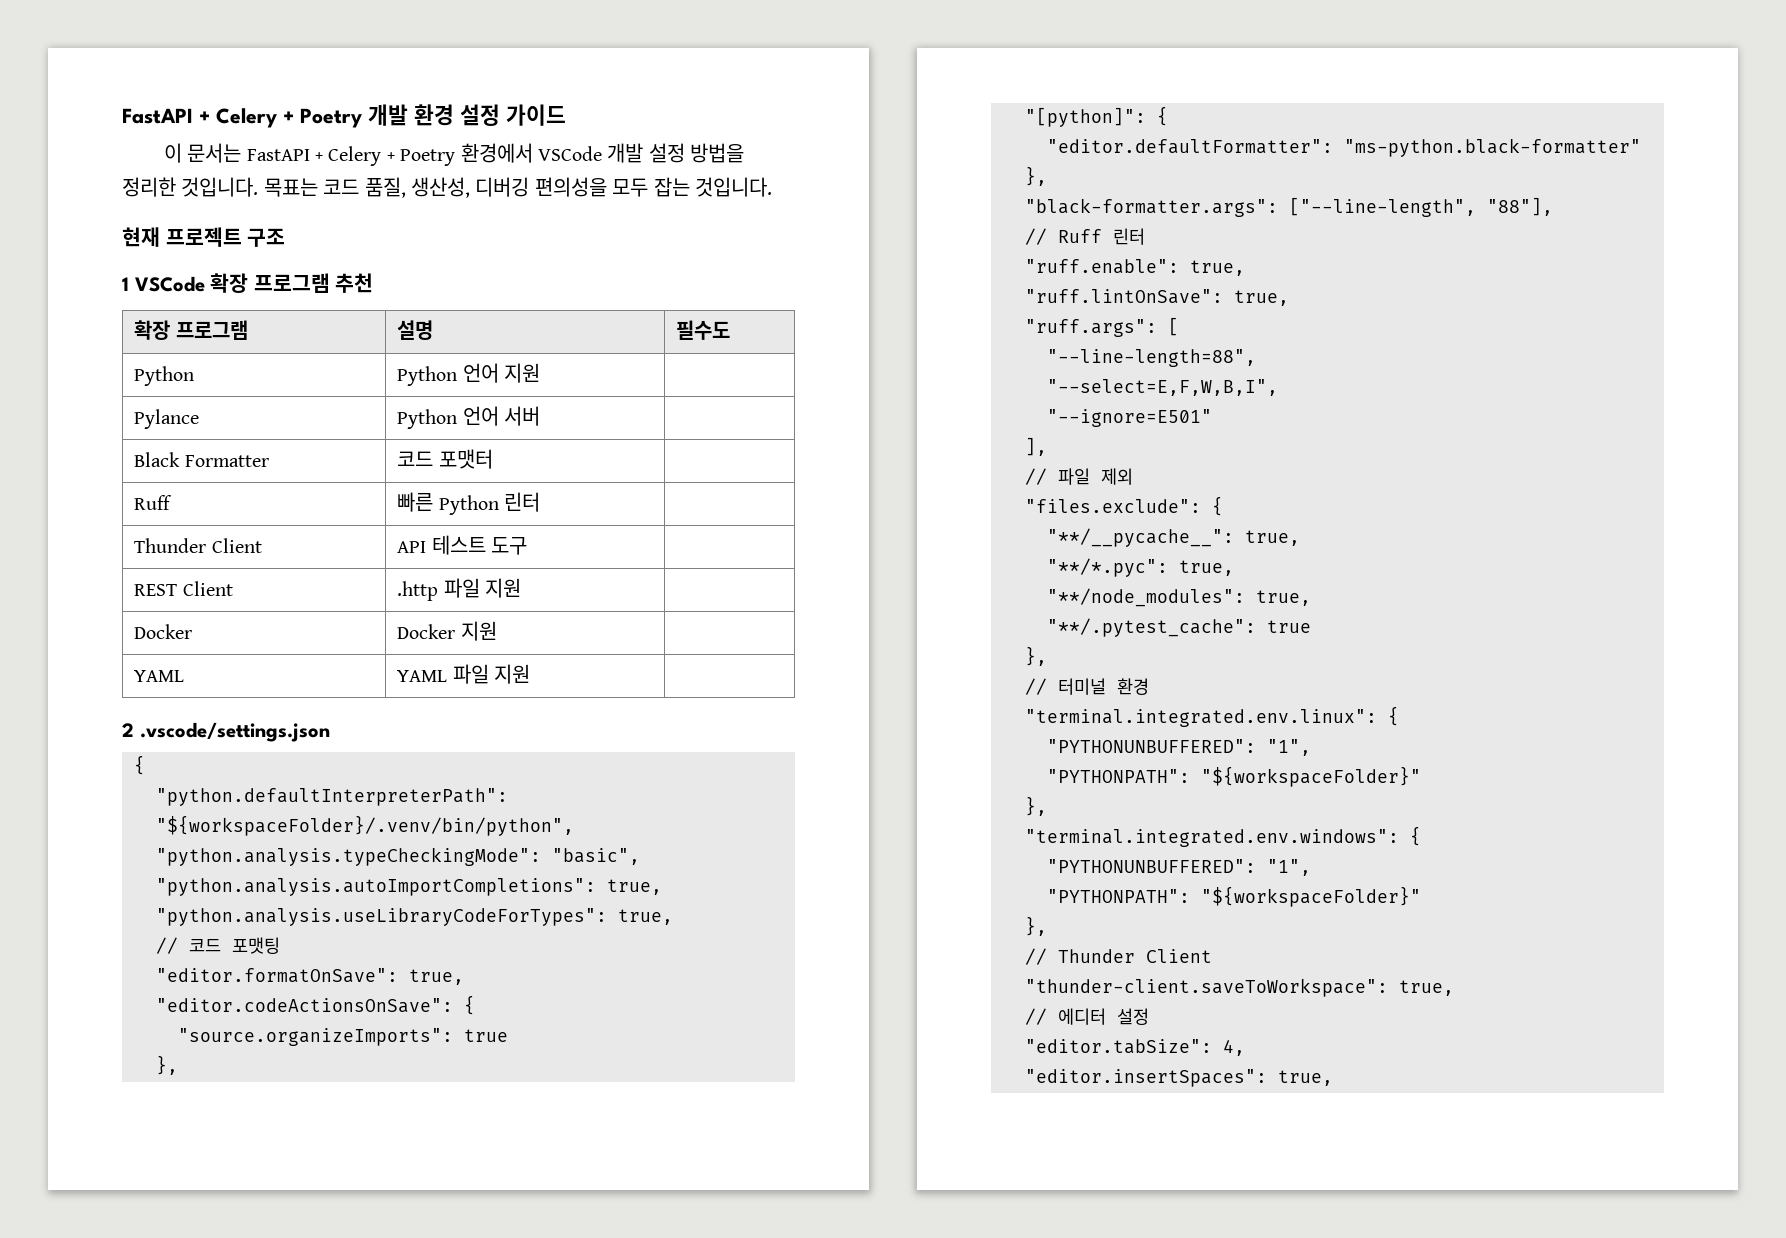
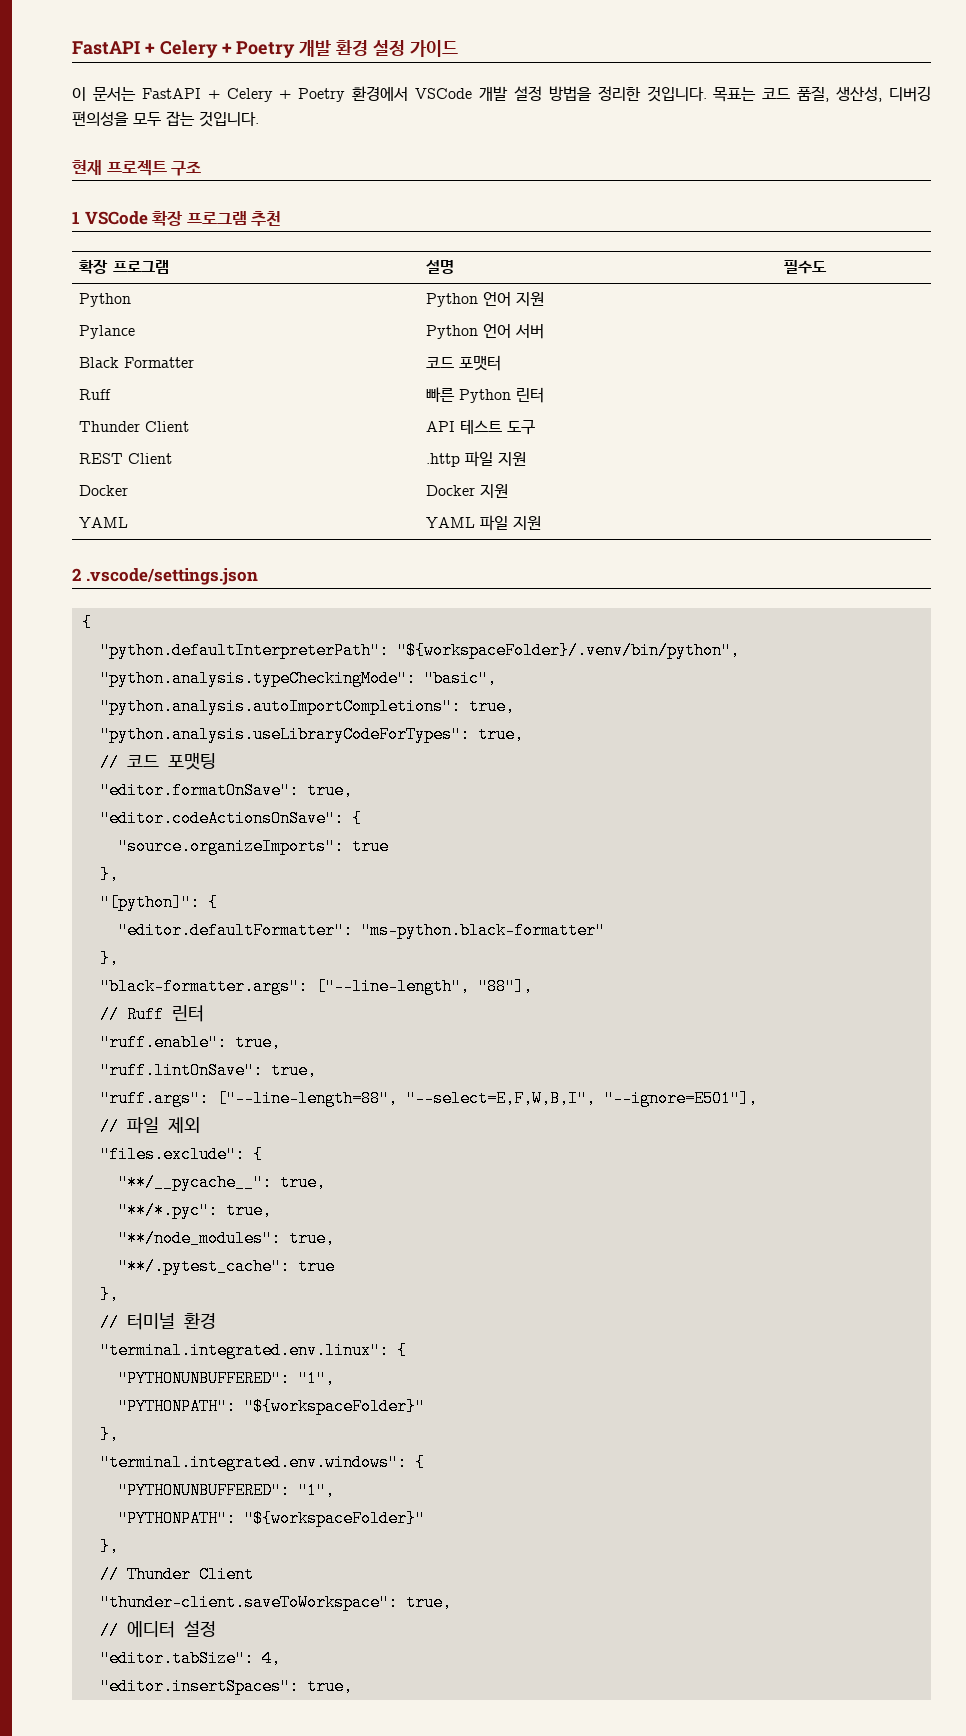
[1168,317,1179,336] [1047,349,1256,367] [ // "--line-length=88", // -> [216,1090,398,1107] ["--line-length=88",
[1047,409,1212,427] [1025,437,1047,456] // "--ignore=E501" // ], -> [603,1090,758,1107] "--ignore=E501"],

